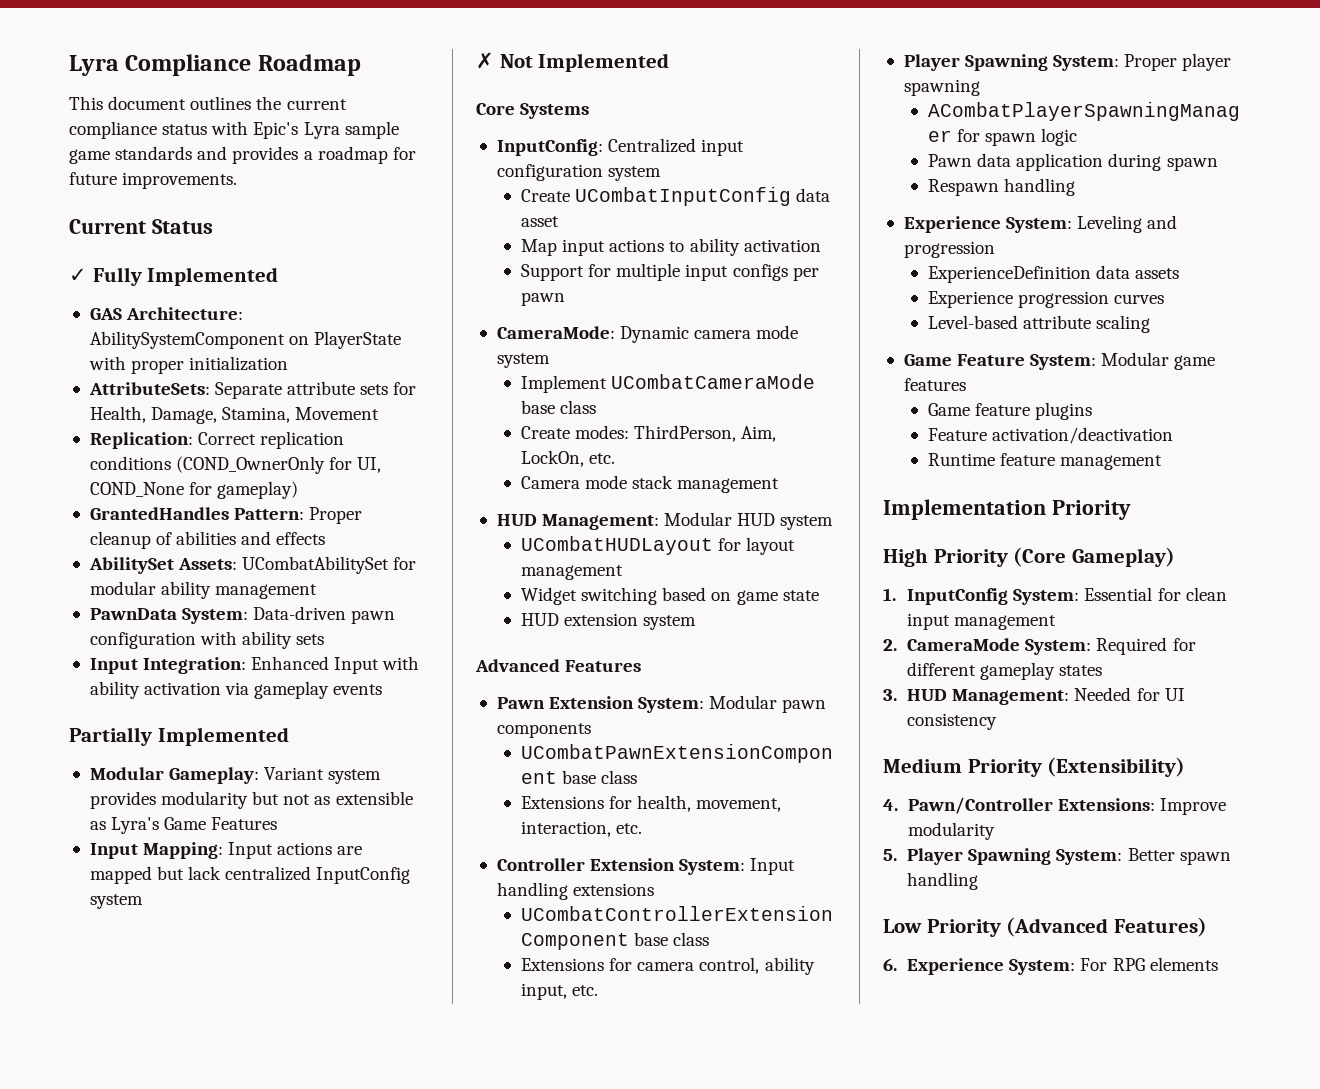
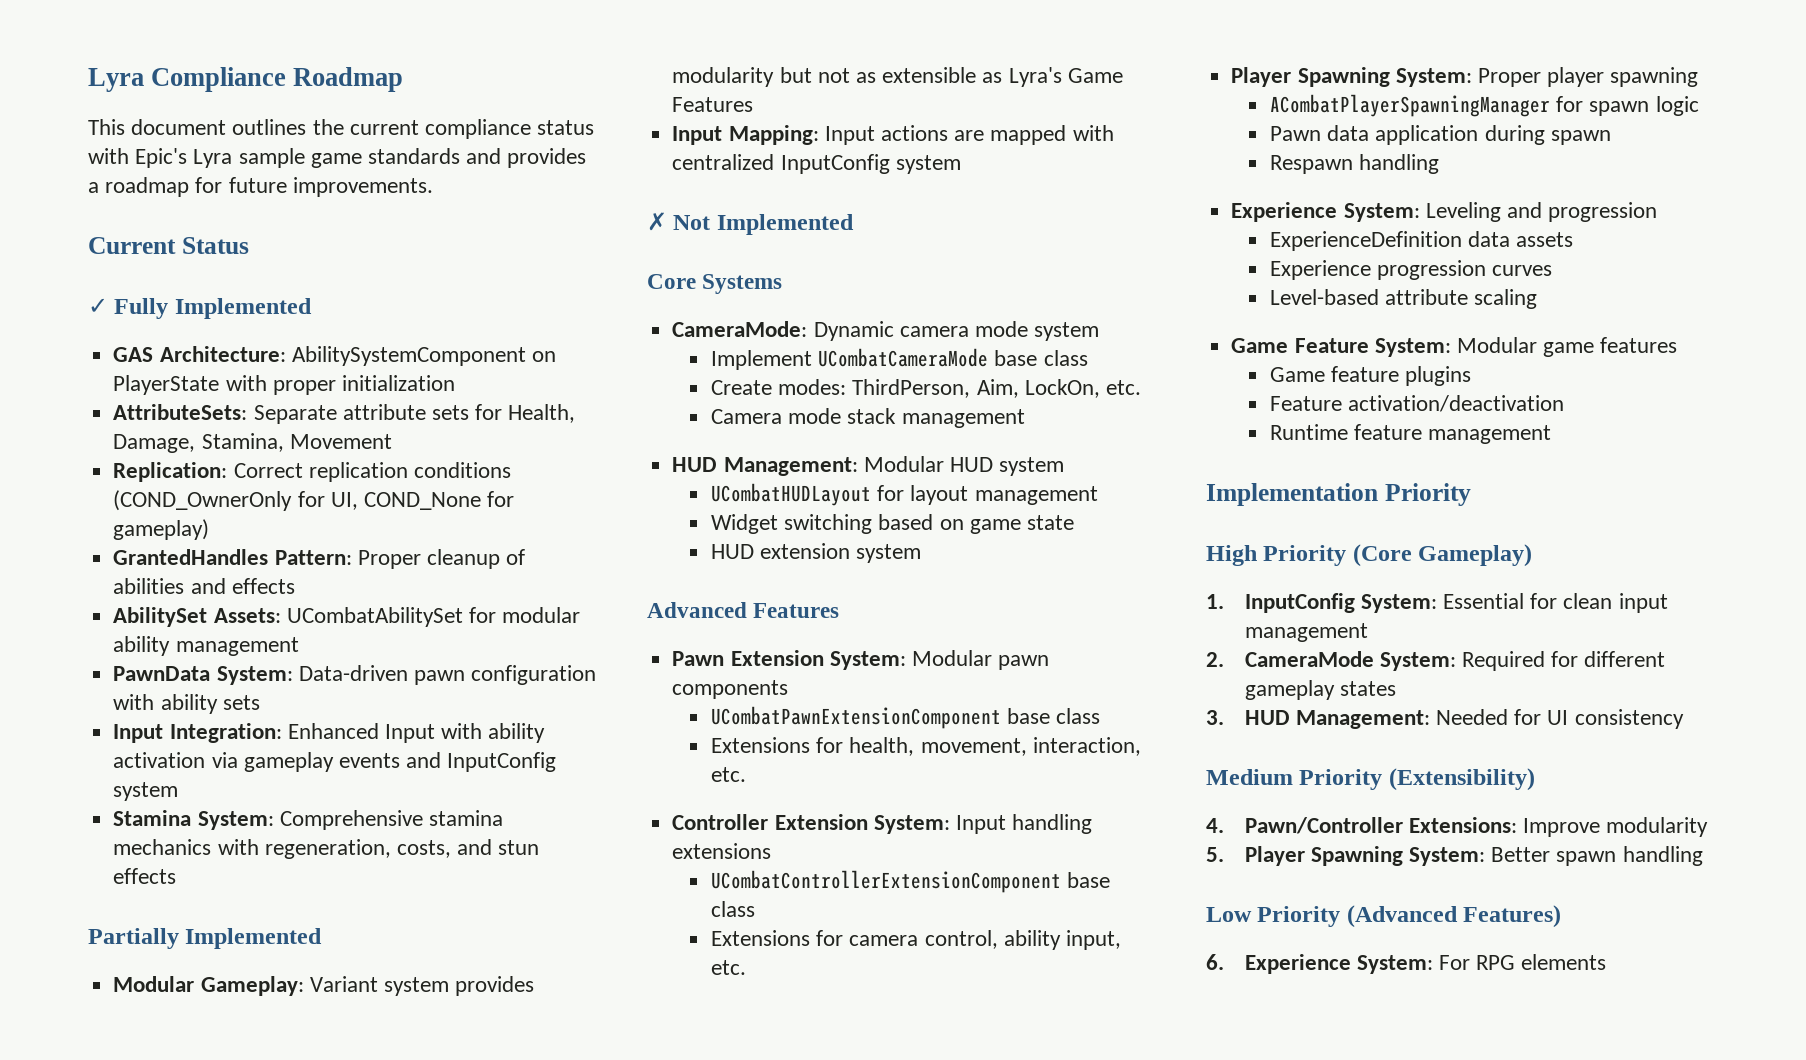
(383, 689) none -> [406,752,557,772] [113,782,179,801] [113,810,503,830] [113,839,540,859] [113,868,177,884] and InputConfig system // Stamina System: Comprehensive stamina mechanics with regeneration, costs, and stun effects
[157,866,222,880] but lack -> [1072,125,1114,141] with
[496,138,745,156] [496,164,662,181] [521,187,831,206] [521,216,560,227] [521,238,821,256] [521,263,819,281] [521,292,566,306] // InputConfig: Centralized input configuration system // Create UCombatInputConfig data asset // Map input actions to ability activation // Support for multiple input configs per pawn -> (783, 284) none

